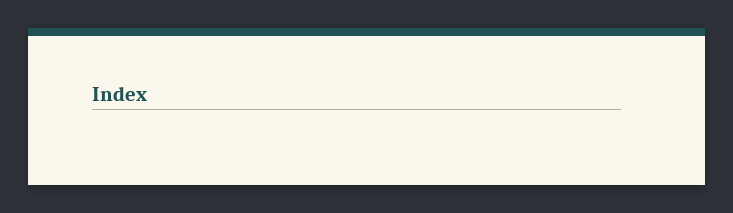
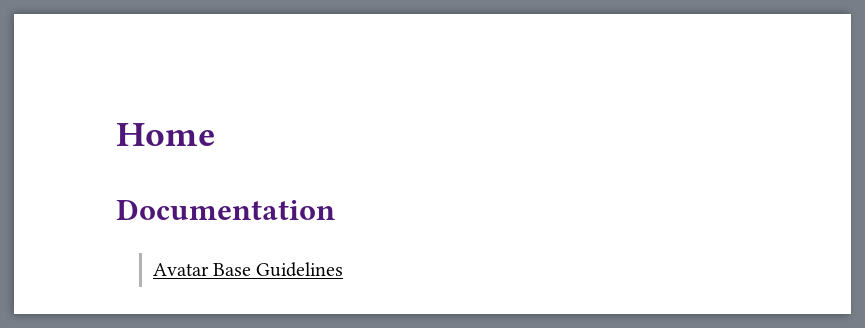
[92,86,147,101] Index -> [116,123,216,146] [116,199,335,220] [152,262,344,277] Home // Documentation // Avatar Base Guidelines

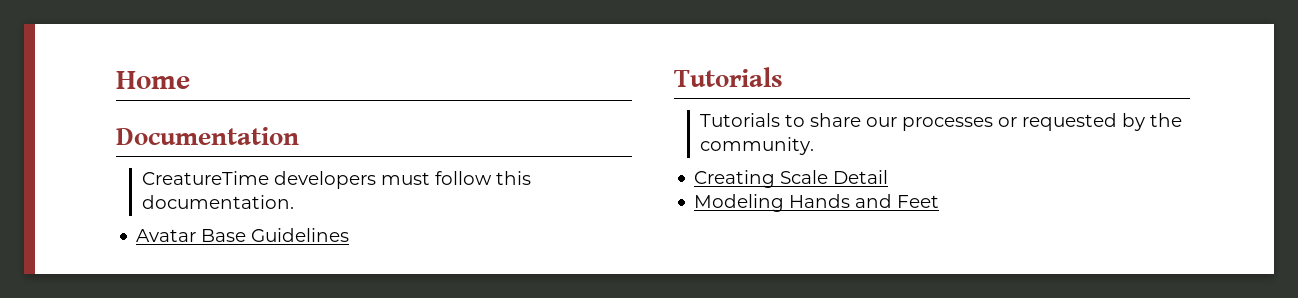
[152,262,344,277] Avatar Base Guidelines -> [141,171,531,189] [141,195,294,209] [136,228,350,242] [674,67,783,87] [699,113,1182,131] [699,137,814,155] [694,170,889,188] [694,194,940,212] CreatureTime developers must follow this documentation. // Avatar Base Guidelines // Tutorials // Tutorials to share our processes or requested by the community. // Creating Scale Detail // Modeling Hands and Feet

